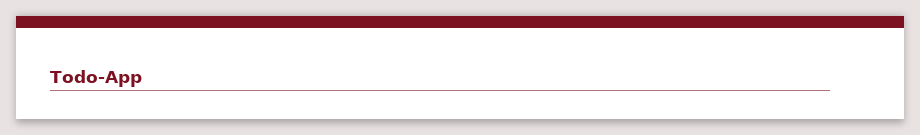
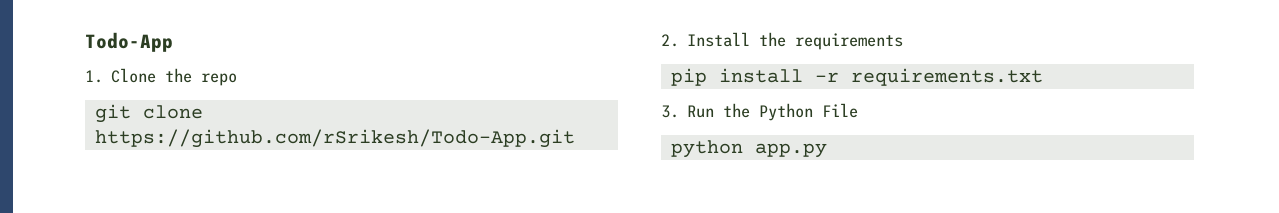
(142, 78) none -> [85,68,238,86] [94,104,203,123] [94,129,575,148] [661,32,904,50] [670,68,1043,86] [661,103,859,121] [670,140,827,158] // 1. Clone the repo // git clone https://github.com/rSrikesh/Todo-App.git // 2. Install the requirements // pip install -r requirements.txt // 3. Run the Python File // python app.py

